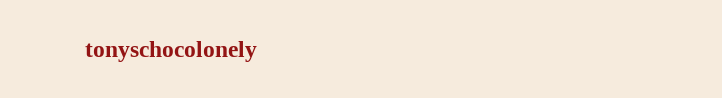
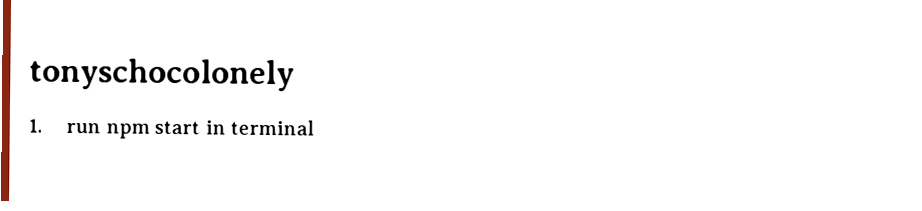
(257, 51) none -> [28,118,315,139] // 1. run npm start in terminal

